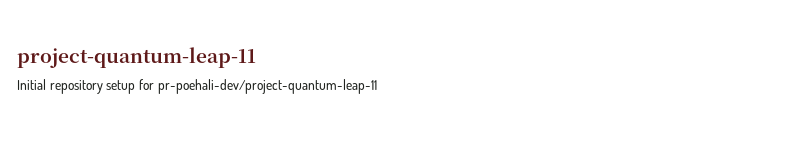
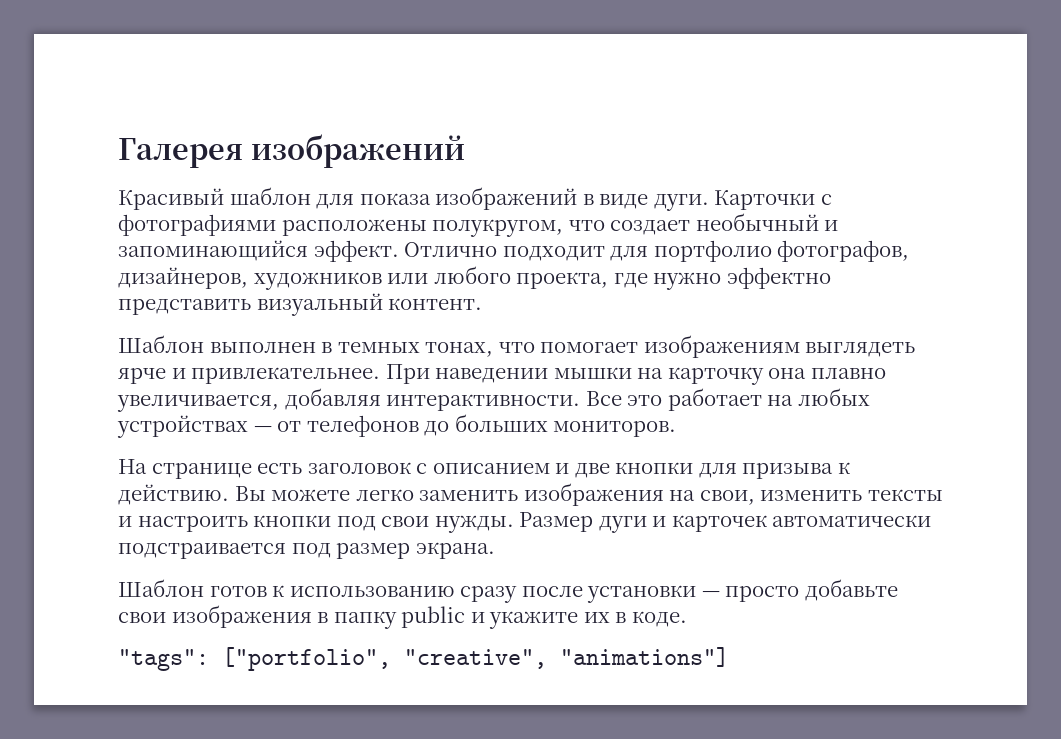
[17,47,256,68] [17,79,377,94] project-quantum-leap-11 // Initial repository setup for pr-poehali-dev/project-quantum-leap-11 -> [118,134,465,168] [118,187,832,211] [118,213,839,237] [118,240,910,262] [118,266,831,290] [118,293,483,316] [118,335,916,358] [118,364,886,385] [117,388,870,412] [117,414,677,438] [118,459,850,479] [118,483,943,506] [118,512,932,533] [118,542,495,559] [118,579,898,603] [118,605,687,629] [118,647,729,671] Галерея изображений // Красивый шаблон для показа изображений в виде дуги. Карточки с фотографиями расположены полукругом, что создает необычный и запоминающийся эффект. Отлично подходит для портфолио фотографов, дизайнеров, художников или любого проекта, где нужно эффектно представить визуальный контент. // Шаблон выполнен в темных тонах, что помогает изображениям выглядеть ярче и привлекательнее. При наведении мышки на карточку она плавно увеличивается, добавляя интерактивности. Все это работает на любых устройствах — от телефонов до больших мониторов. // На странице есть заголовок с описанием и две кнопки для призыва к действию. Вы можете легко заменить изображения на свои, изменить тексты и настроить кнопки под свои нужды. Размер дуги и карточек автоматически подстраивается под размер экрана. // Шаблон готов к использованию сразу после установки — просто добавьте свои изображения в папку public и укажите их в коде. // "tags": ["portfolio", "creative", "animations"]

